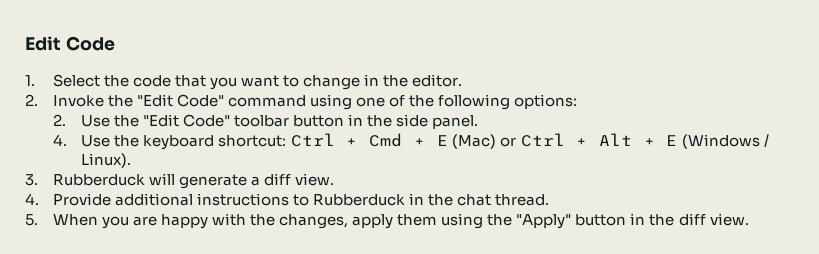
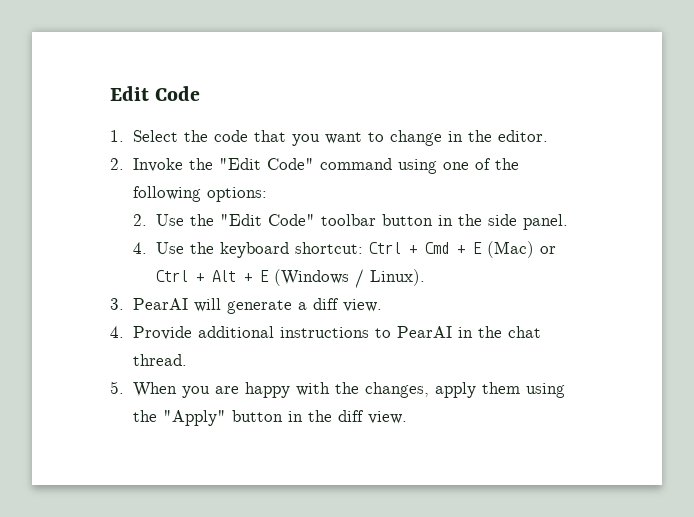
[52,174,145,186] Rubberduck -> [133,298,189,310] PearAI
[312,194,405,206] Rubberduck -> [397,326,453,338] PearAI

